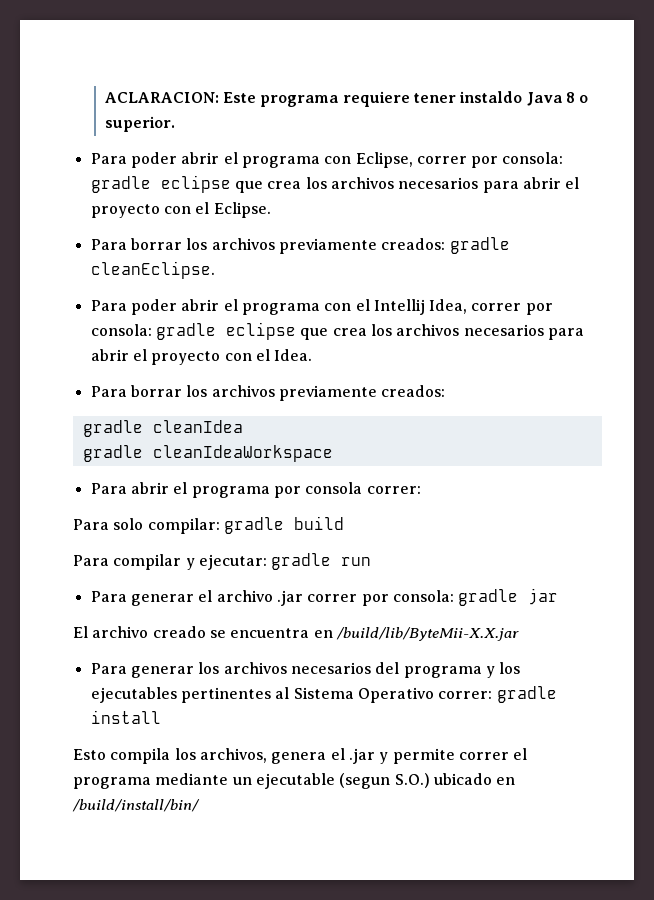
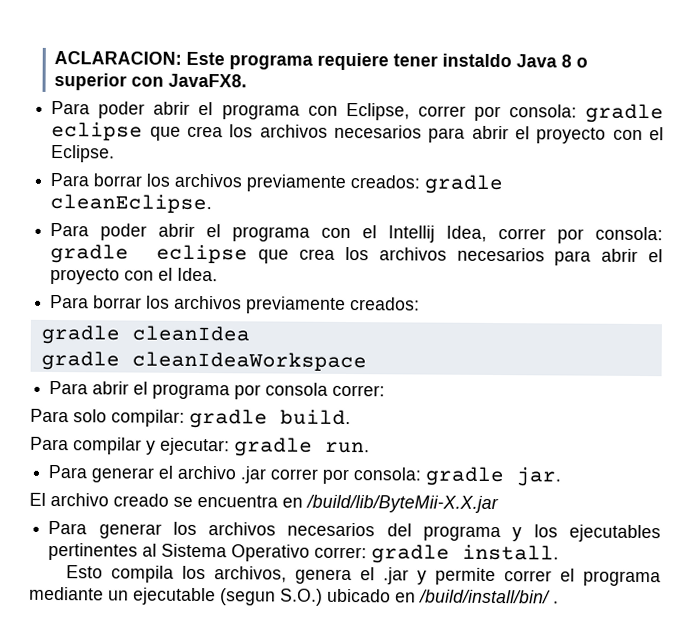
[104,116,175,132] superior. -> [54,73,248,91] superior con JavaFX8.
[293,516,344,530] build -> [280,409,351,426] build.
[341,557,372,566] run -> [325,441,370,454] run.
[528,588,559,605] jar -> [516,467,562,487] jar.
[90,710,161,724] install -> [462,544,560,561] install.
(200, 805) none -> [553,601,559,604] .

